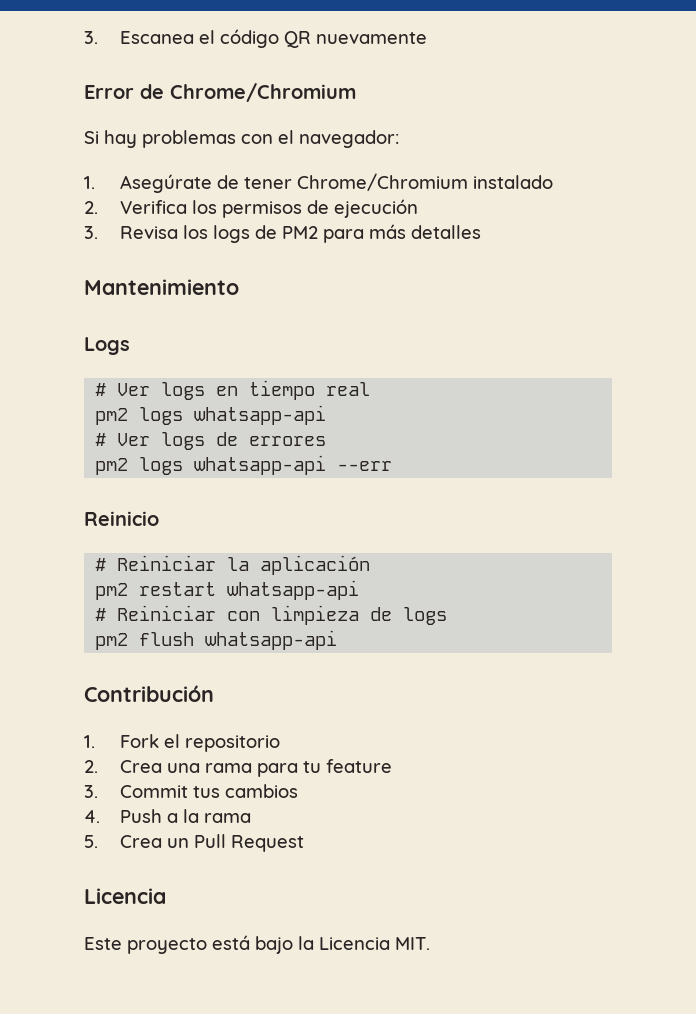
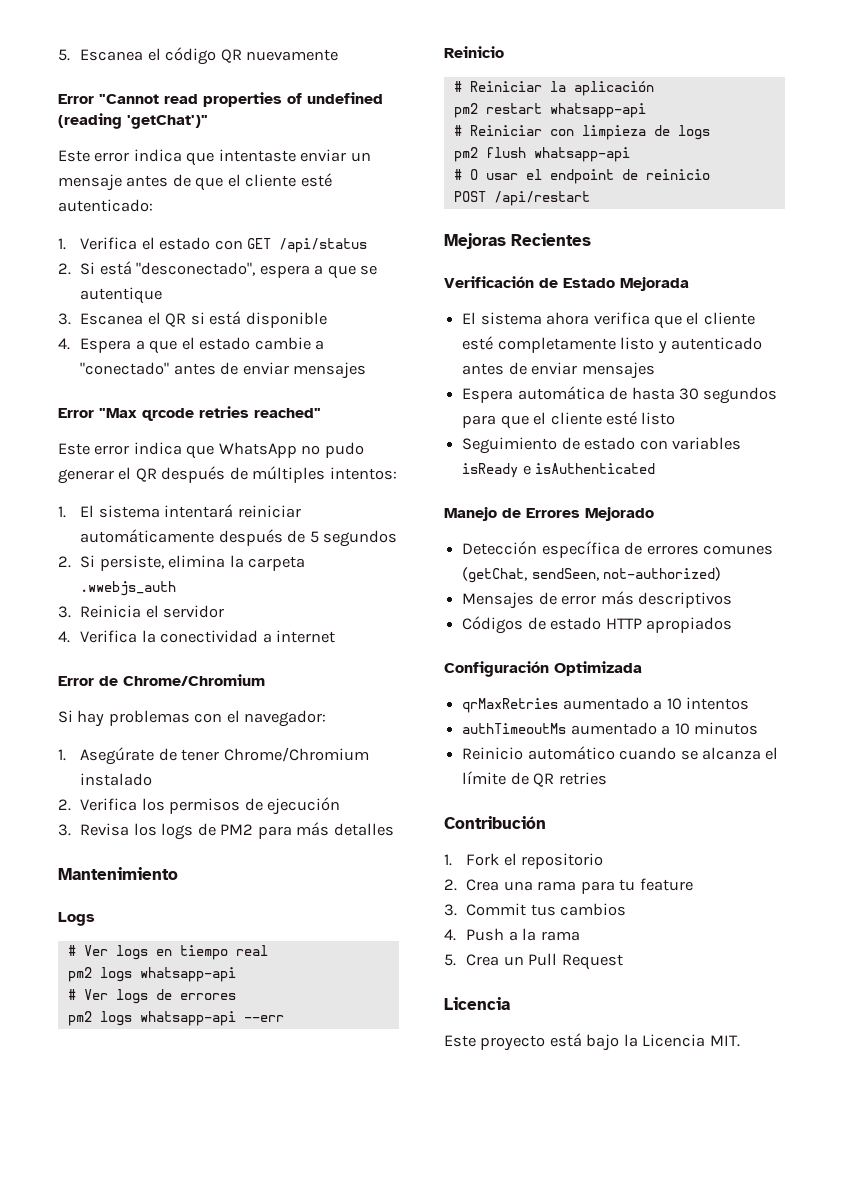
[84,31,98,44] 3. -> [58,49,70,61] 5.
(428, 38) none -> [58,92,383,107] [58,113,208,129] [58,149,371,166] [58,173,332,191] [58,199,153,212] [58,237,368,253] [58,261,378,279] [80,287,163,304] [58,311,327,328] [58,337,325,354] [80,362,367,379] [58,406,321,421] [58,442,364,459] [58,466,397,484] [58,504,301,518] [80,529,398,547] [58,555,306,571] [80,581,177,596] [58,605,225,618] [58,630,336,643] // Error "Cannot read properties of undefined (reading 'getChat')" // Este error indica que intentaste enviar un mensaje antes de que el cliente esté autenticado: // 1. Verifica el estado con GET /api/status // 2. Si está "desconectado", espera a que se autentique // 3. Escanea el QR si está disponible // 4. Espera a que el estado cambie a "conectado" antes de enviar mensajes // Error "Max qrcode retries reached" // Este error indica que WhatsApp no pudo generar el QR después de múltiples intentos: // 1. El sistema intentará reiniciar automáticamente después de 5 segundos // 2. Si persiste, elimina la carpeta .wwebjs_auth // 3. Reinicia el servidor // 4. Verifica la conectividad a internet
(338, 640) none -> [453,169,710,184] [453,191,590,206] [444,233,591,249] [444,276,689,291] [462,312,755,329] [462,336,762,354] [462,362,655,379] [462,386,778,404] [462,411,676,429] [462,437,741,454] [462,463,656,478] [444,507,654,521] [462,541,773,558] [462,567,722,583] [462,591,732,609] [462,616,732,634] [444,661,642,677] [462,697,749,713] [462,722,758,735] [462,746,779,760] [462,771,607,787] // # O usar el endpoint de reinicio // POST /api/restart // Mejoras Recientes // Verificación de Estado Mejorada // El sistema ahora verifica que el cliente esté completamente listo y autenticado antes de enviar mensajes // Espera automática de hasta 30 segundos para que el cliente esté listo // Seguimiento de estado con variables isReady e isAuthenticated // Manejo de Errores Mejorado // Detección específica de errores comunes (getChat, sendSeen, not-authorized) // Mensajes de error más descriptivos // Códigos de estado HTTP apropiados // Configuración Optimizada // qrMaxRetries aumentado a 10 intentos // authTimeoutMs aumentado a 10 minutos // Reinicio automático cuando se alcanza el límite de QR retries

